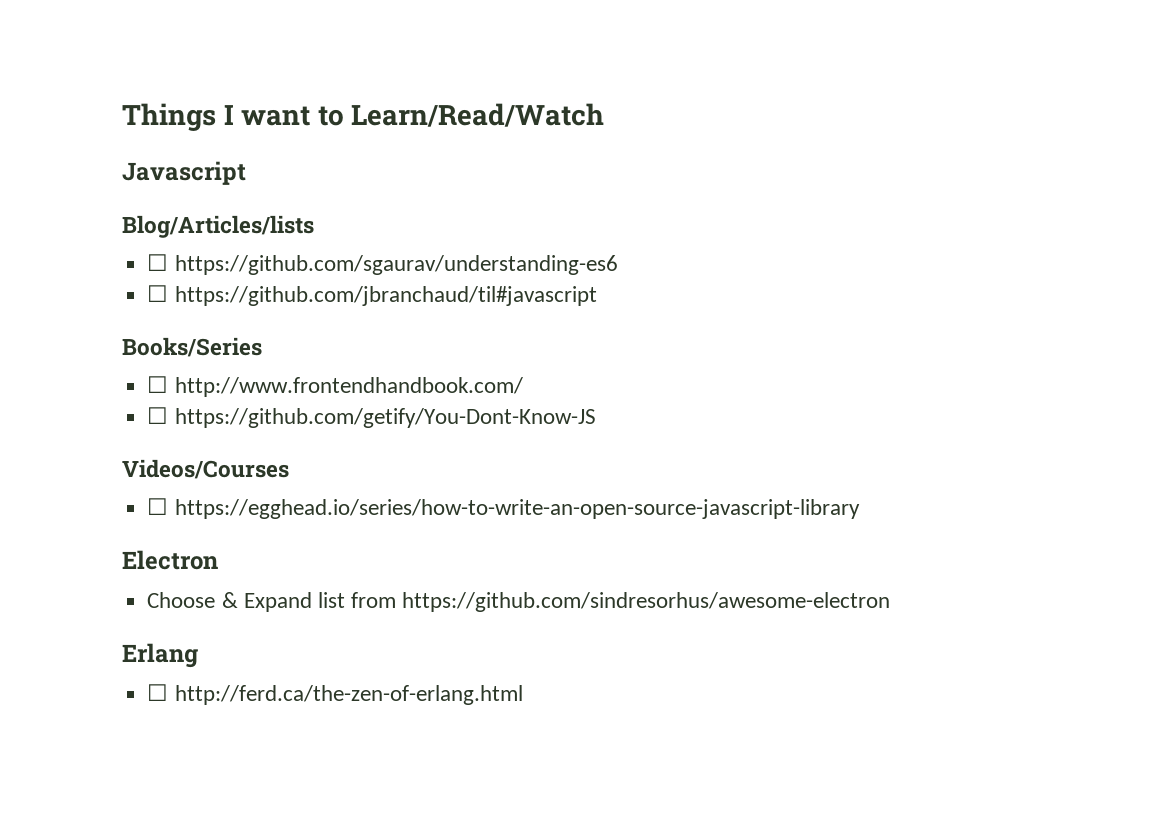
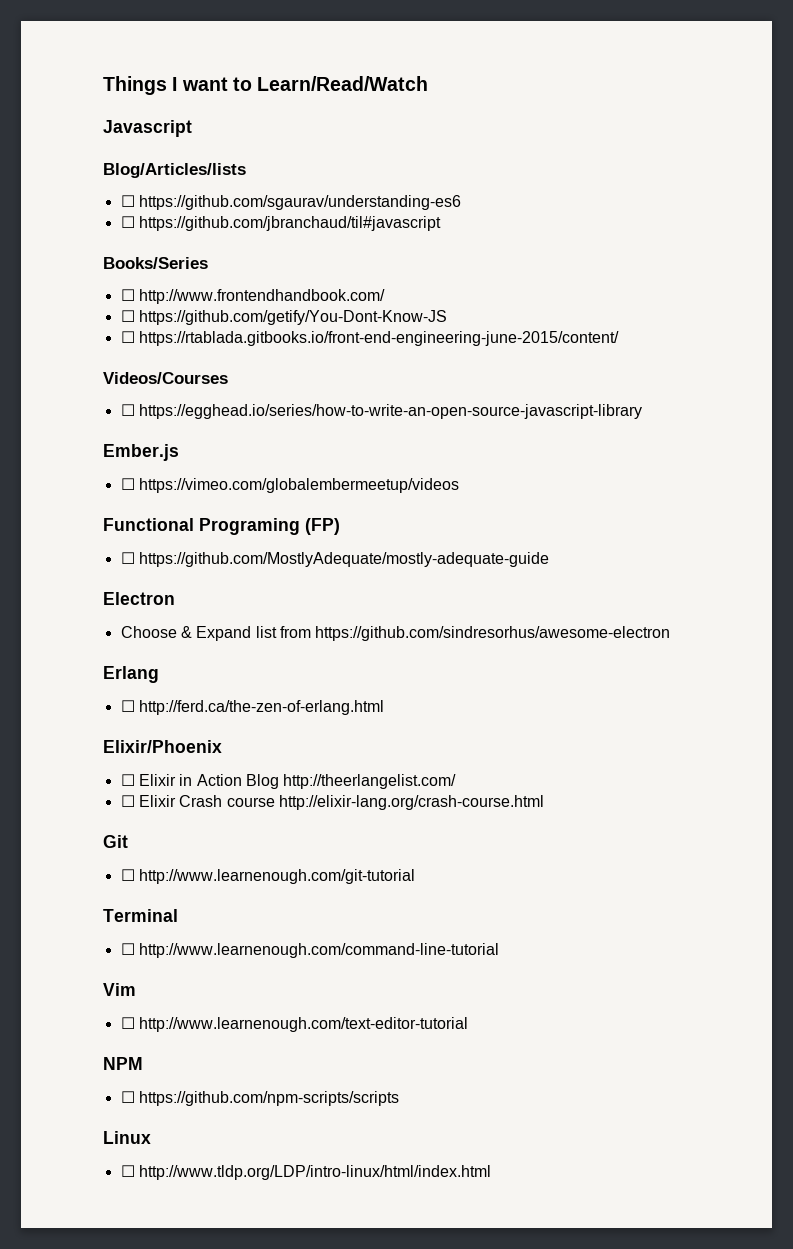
(596, 418) none -> [120,331,619,346] // ☐ https://rtablada.gitbooks.io/front-end-engineering-june-2015/content/
(860, 509) none -> [103,444,179,461] [120,478,459,493] [103,518,340,535] [120,552,549,567] // Ember.js // ☐ https://vimeo.com/globalembermeetup/videos // Functional Programing (FP) // ☐ https://github.com/MostlyAdequate/mostly-adequate-guide
(523, 695) none -> [103,740,222,753] [120,774,457,789] [120,795,544,810] [103,835,128,848] [120,869,415,884] [103,909,178,922] [120,943,499,958] [103,983,136,996] [120,1017,468,1032] [103,1057,143,1070] [120,1091,399,1106] [103,1131,151,1144] [120,1165,491,1180] // Elixir/Phoenix // ☐ Elixir in Action Blog http://theerlangelist.com/ // ☐ Elixir Crash course http://elixir-lang.org/crash-course.html // Git // ☐ http://www.learnenough.com/git-tutorial // Terminal // ☐ http://www.learnenough.com/command-line-tutorial // Vim // ☐ http://www.learnenough.com/text-editor-tutorial // NPM // ☐ https://github.com/npm-scripts/scripts // Linux // ☐ http://www.tldp.org/LDP/intro-linux/html/index.html

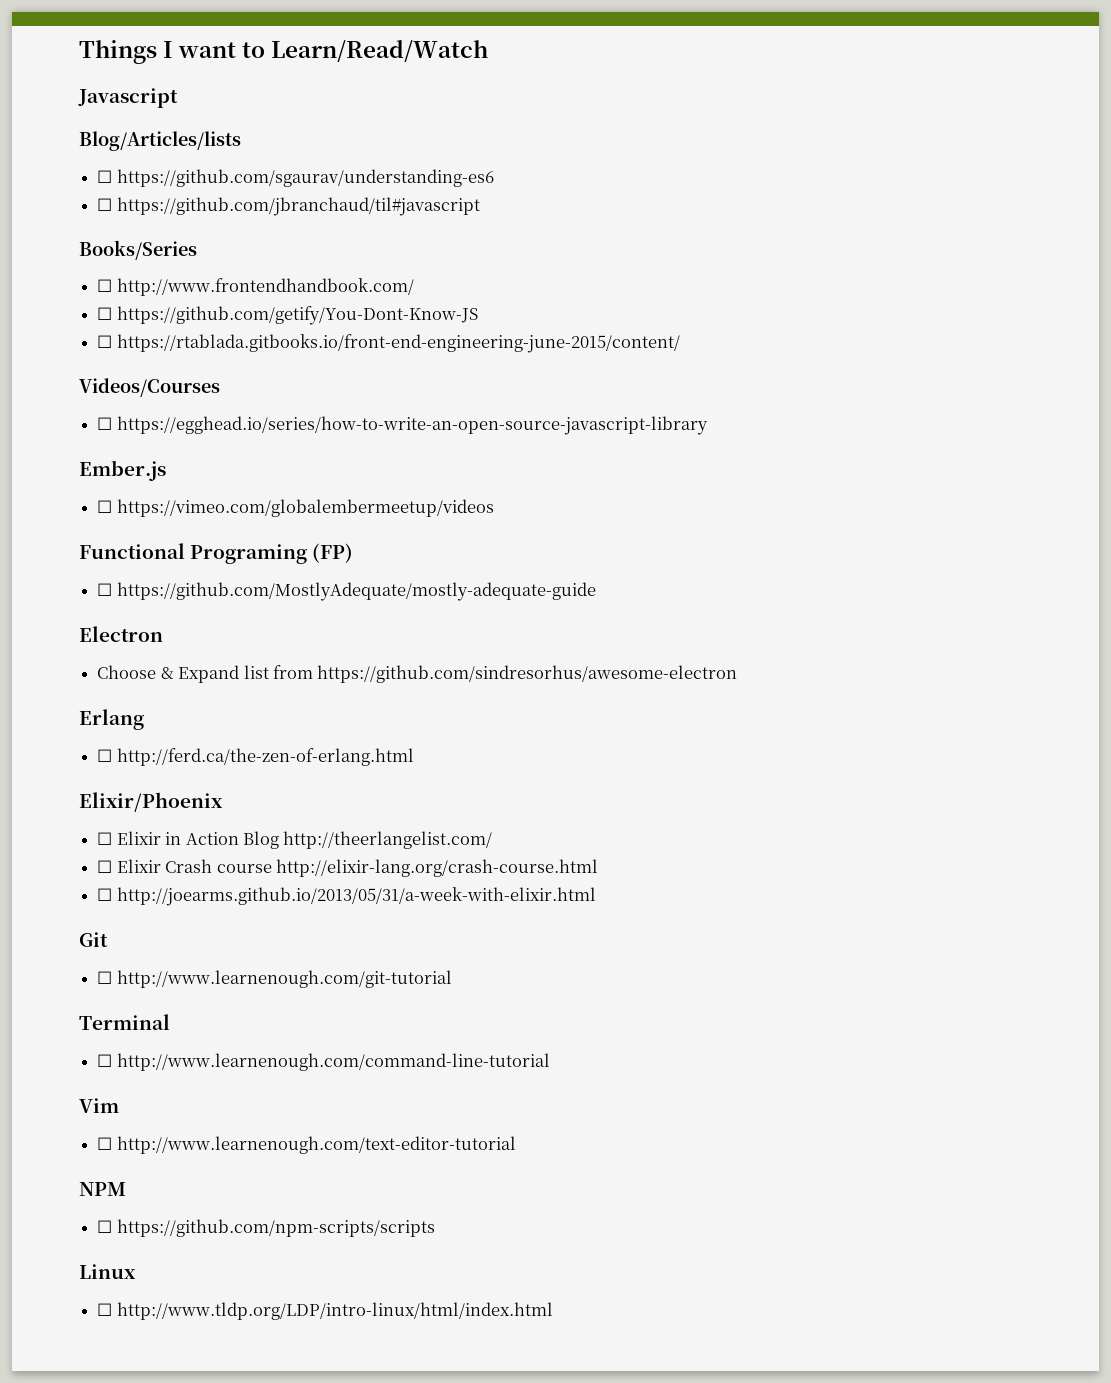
(544, 802) none -> [97,887,596,906] // ☐ http://joearms.github.io/2013/05/31/a-week-with-elixir.html

